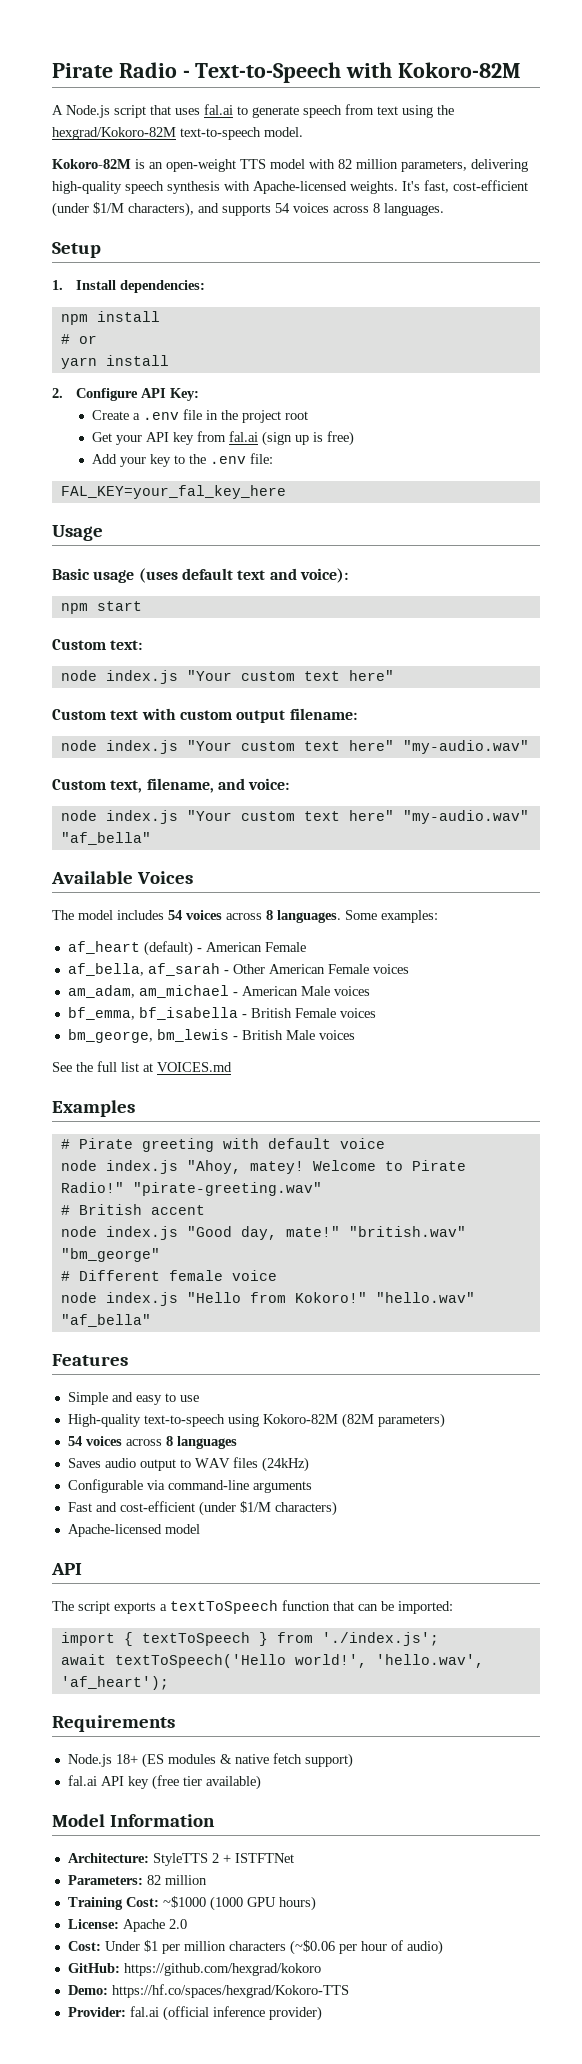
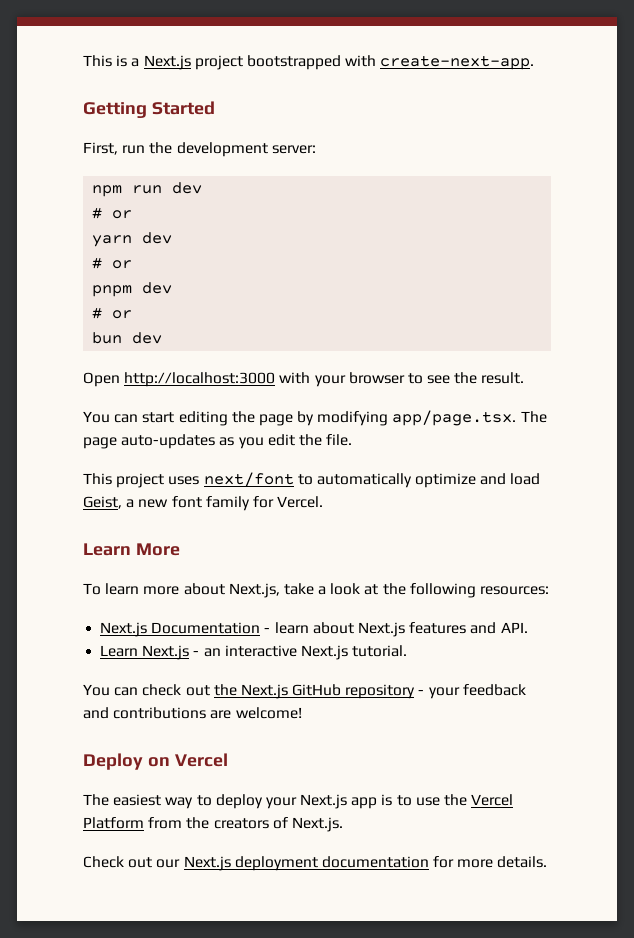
[52,62,522,83] [52,104,454,118] [52,127,303,140] [52,159,528,172] [52,180,528,194] [52,202,444,217] [52,242,101,258] [52,280,205,293] [60,311,160,325] Pirate Radio - Text-to-Speech with Kokoro-82M // A Node.js script that uses fal.ai to generate speech from text using the hexgrad/Kokoro-82M text-to-speech model. // Kokoro-82M is an open-weight TTS model with 82 million parameters, delivering high-quality speech synthesis with Apache-licensed weights. It's fast, cost-efficient (under $1/M characters), and supports 54 voices across 8 languages. // Setup // 1. Install dependencies: // npm install -> [83,55,535,70] [83,101,215,118] [83,142,316,157] [92,182,203,197] This is a Next.js project bootstrapped with create-next-app. // Getting Started // First, run the development server: // npm run dev
[105,355,169,366] [52,388,199,401] [91,409,308,423] [91,431,354,446] [91,453,273,467] [60,485,286,499] [52,525,103,541] [52,568,348,583] [60,601,142,614] [52,639,143,650] [60,670,394,684] [52,708,357,723] [60,740,529,754] [52,778,290,793] [60,810,529,824] [60,832,151,845] [51,871,193,884] [52,910,438,923] [67,941,306,956] [67,963,409,976] [67,985,370,998] [67,1007,376,1020] [67,1029,355,1043] [52,1061,232,1072] [52,1100,135,1117] [60,1138,385,1152] [60,1160,466,1174] [60,1182,322,1196] [60,1204,205,1215] [60,1226,466,1240] [60,1248,160,1262] [60,1270,277,1281] [60,1292,475,1306] [60,1314,151,1327] [52,1354,128,1366] [67,1392,199,1405] [67,1413,445,1428] [67,1436,237,1449] [67,1457,309,1472] [67,1479,312,1493] [67,1501,337,1516] [67,1524,200,1537] [51,1563,82,1575] [52,1600,453,1614] [60,1632,439,1646] [60,1654,484,1668] [60,1676,169,1690] [52,1715,175,1732] [67,1753,353,1768] [67,1775,261,1790] [52,1814,215,1827] [67,1853,294,1866] [67,1875,207,1885] [67,1896,316,1911] [67,1919,187,1932] [67,1940,443,1955] [67,1963,321,1976] [67,1984,349,1998] [67,2006,322,2021] install // 2. Configure API Key: // Create a .env file in the project root // Get your API key from fal.ai (sign up is free) // Add your key to the .env file: // FAL_KEY=your_fal_key_here // Usage // Basic usage (uses default text and voice): // npm start // Custom text: // node index.js "Your custom text here" // Custom text with custom output filename: // node index.js "Your custom text here" "my-audio.wav" // Custom text, filename, and voice: // node index.js "Your custom text here" "my-audio.wav" "af_bella" // Available Voices // The model includes 54 voices across 8 languages. Some examples: // af_heart (default) - American Female // af_bella, af_sarah - Other American Female voices // am_adam, am_michael - American Male voices // bf_emma, bf_isabella - British Female voices // bm_george, bm_lewis - British Male voices // See the full list at VOICES.md // Examples // # Pirate greeting with default voice // node index.js "Ahoy, matey! Welcome to Pirate Radio!" "pirate-greeting.wav" // # British accent // node index.js "Good day, mate!" "british.wav" "bm_george" // # Different female voice // node index.js "Hello from Kokoro!" "hello.wav" "af_bella" // Features // Simple and easy to use // High-quality text-to-speech using Kokoro-82M (82M parameters) // 54 voices across 8 languages // Saves audio output to WAV files (24kHz) // Configurable via command-line arguments // Fast and cost-efficient (under $1/M characters) // Apache-licensed model // API // The script exports a textToSpeech function that can be imported: // import { textToSpeech } from './index.js'; // await textToSpeech('Hello world!', 'hello.wav', 'af_heart'); // Requirements // Node.js 18+ (ES modules & native fetch support) // fal.ai API key (free tier available) // Model Information // Architecture: StyleTTS 2 + ISTFTNet // Parameters: 82 million // Training Cost: ~$1000 (1000 GPU hours) // License: Apache 2.0 // Cost: Under $1 per million characters (~$0.06 per hour of audio) // GitHub: https://github.com/hexgrad/kokoro // Demo: https://hf.co/spaces/hexgrad/Kokoro-TTS // Provider: fal.ai (official inference provider) -> [142,232,173,244] [92,257,133,269] [92,282,173,297] [92,307,133,319] [92,332,163,344] [83,372,525,387] [83,410,547,426] [83,434,353,449] [83,472,541,488] [83,496,324,511] [83,543,180,556] [83,583,550,598] [100,622,528,637] [100,645,408,660] [83,684,526,699] [83,707,302,719] [83,753,228,770] [83,794,514,809] [83,817,343,832] [83,856,548,871] dev // # or // pnpm dev // # or // bun dev // Open http://localhost:3000 with your browser to see the result. // You can start editing the page by modifying app/page.tsx. The page auto-updates as you edit the file. // This project uses next/font to automatically optimize and load Geist, a new font family for Vercel. // Learn More // To learn more about Next.js, take a look at the following resources: // Next.js Documentation - learn about Next.js features and API. // Learn Next.js - an interactive Next.js tutorial. // You can check out the Next.js GitHub repository - your feedback and contributions are welcome! // Deploy on Vercel // The easiest way to deploy your Next.js app is to use the Vercel Platform from the creators of Next.js. // Check out our Next.js deployment documentation for more details.

